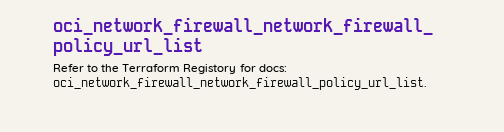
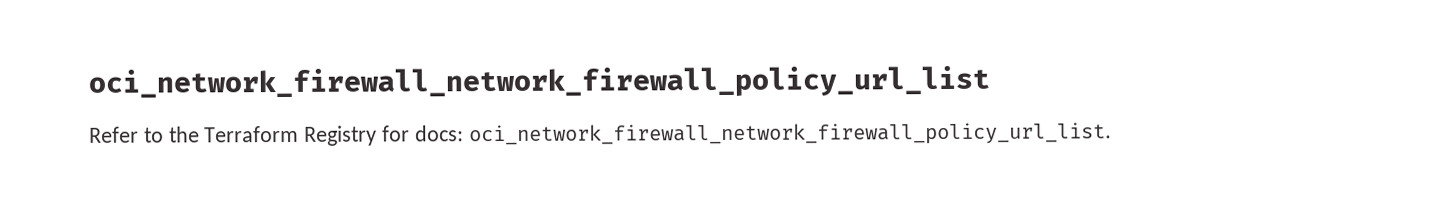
[183,64,237,74] Registory -> [304,125,378,146] Registry

